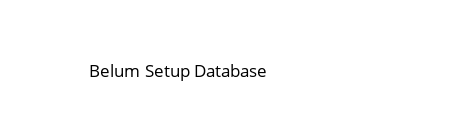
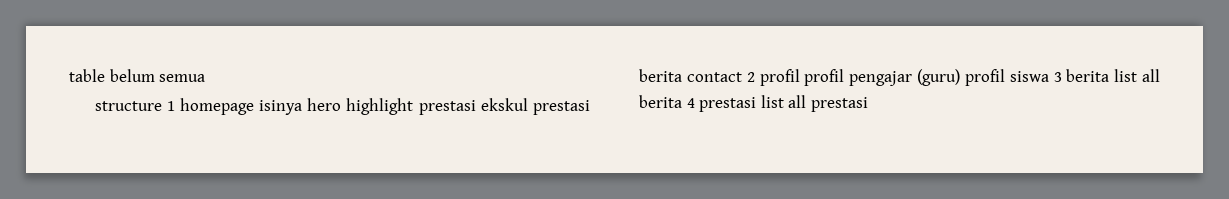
[89,64,268,81] Belum Setup Database -> [69,69,206,82] [94,98,590,115] [639,69,1160,86] [639,95,868,112] table belum semua // structure 1 homepage isinya hero highlight prestasi ekskul prestasi berita contact 2 profil profil pengajar (guru) profil siswa 3 berita list all berita 4 prestasi list all prestasi

